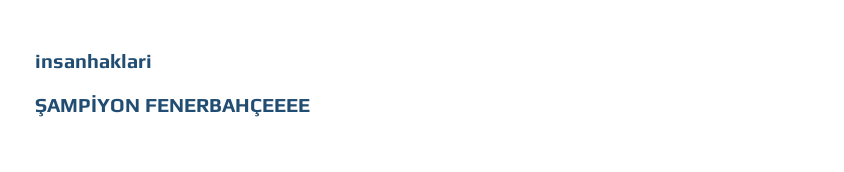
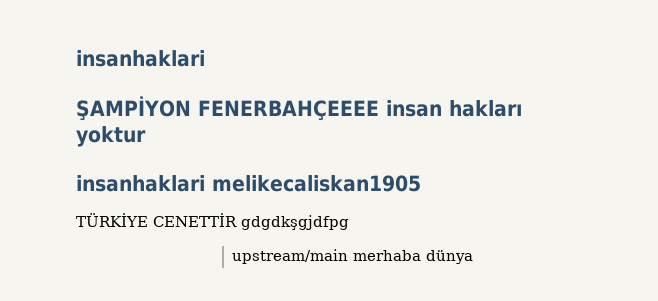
(311, 107) none -> [385,100,522,117] [76,126,146,147] [76,175,421,192] [76,213,349,230] [232,249,473,264] insan hakları yoktur // insanhaklari melikecaliskan1905 // TÜRKİYE CENETTİR gdgdkşgjdfpg // upstream/main merhaba dünya

